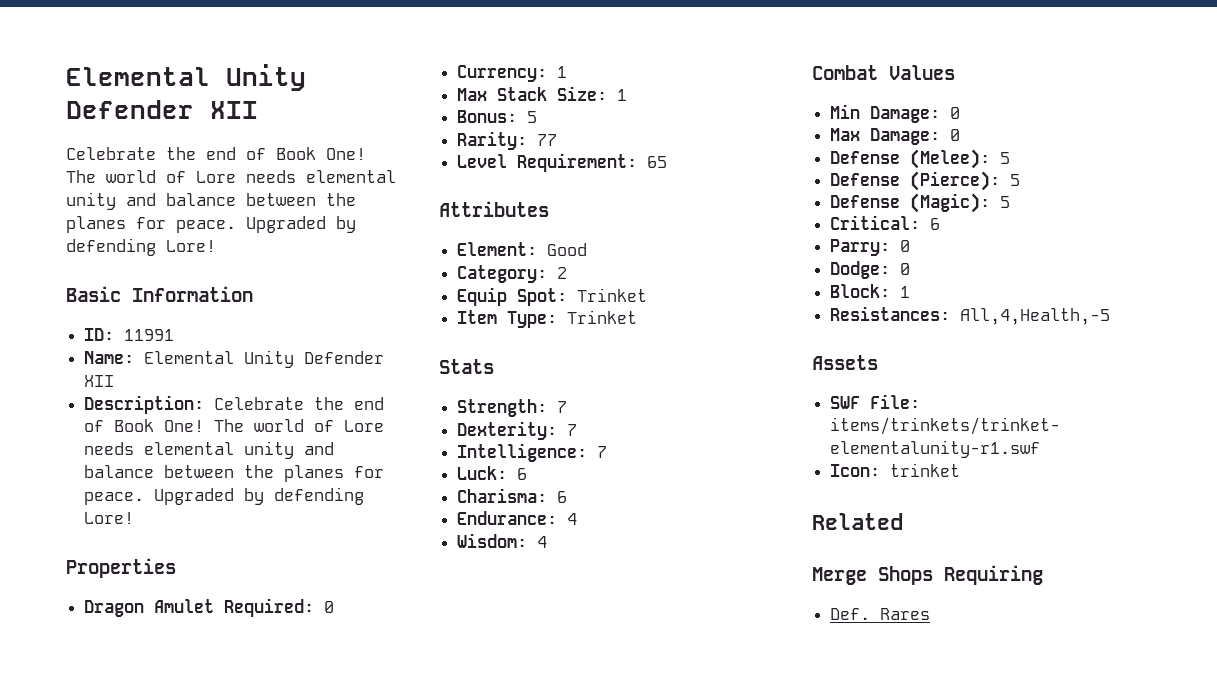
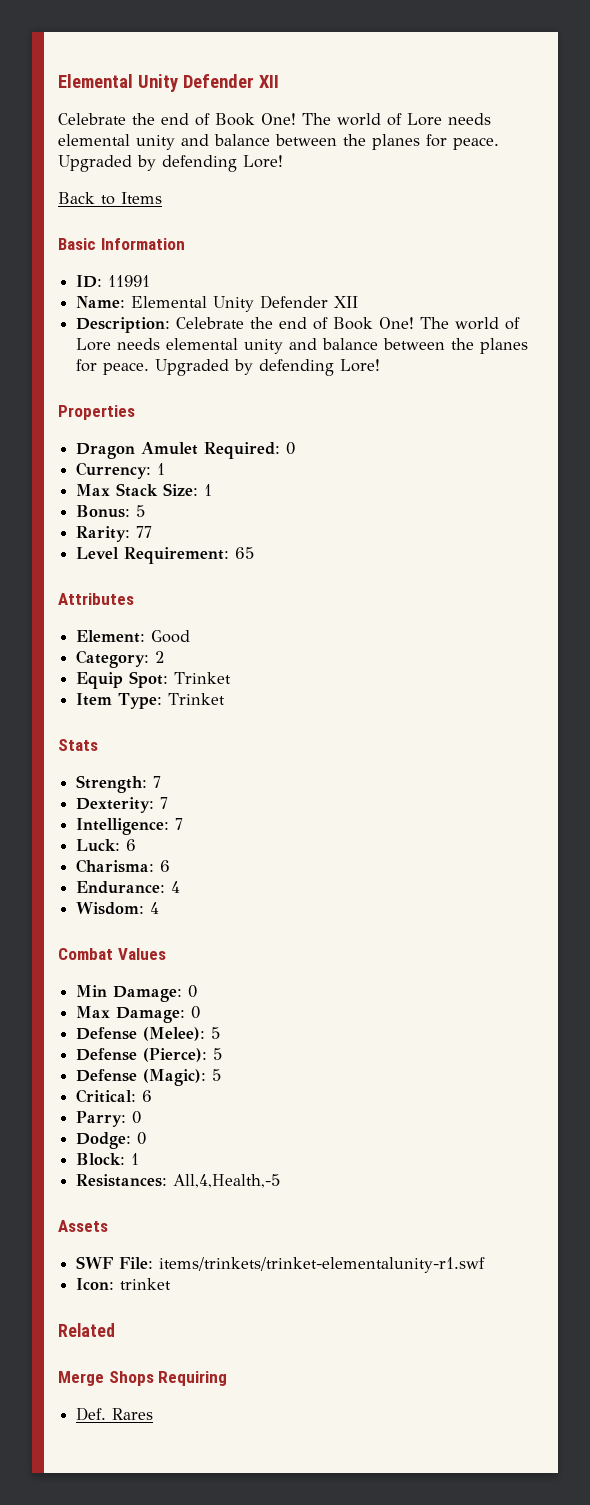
(216, 246) none -> [58,192,162,205] // Back to Items

